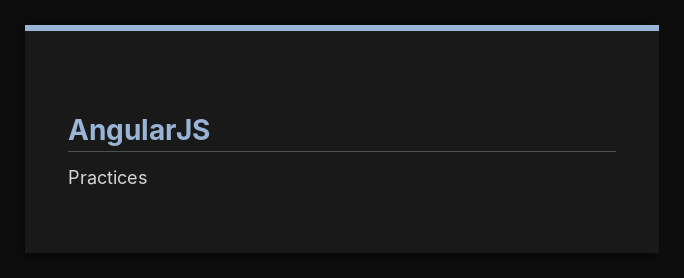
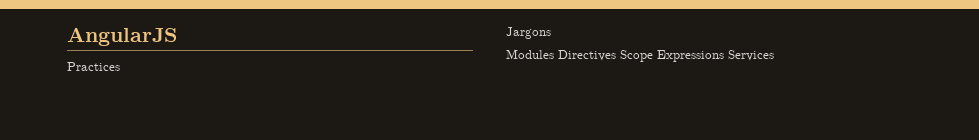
(148, 177) none -> [506,27,551,39] [506,49,774,62] // Jargons // Modules Directives Scope Expressions Services

